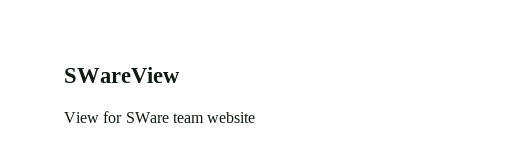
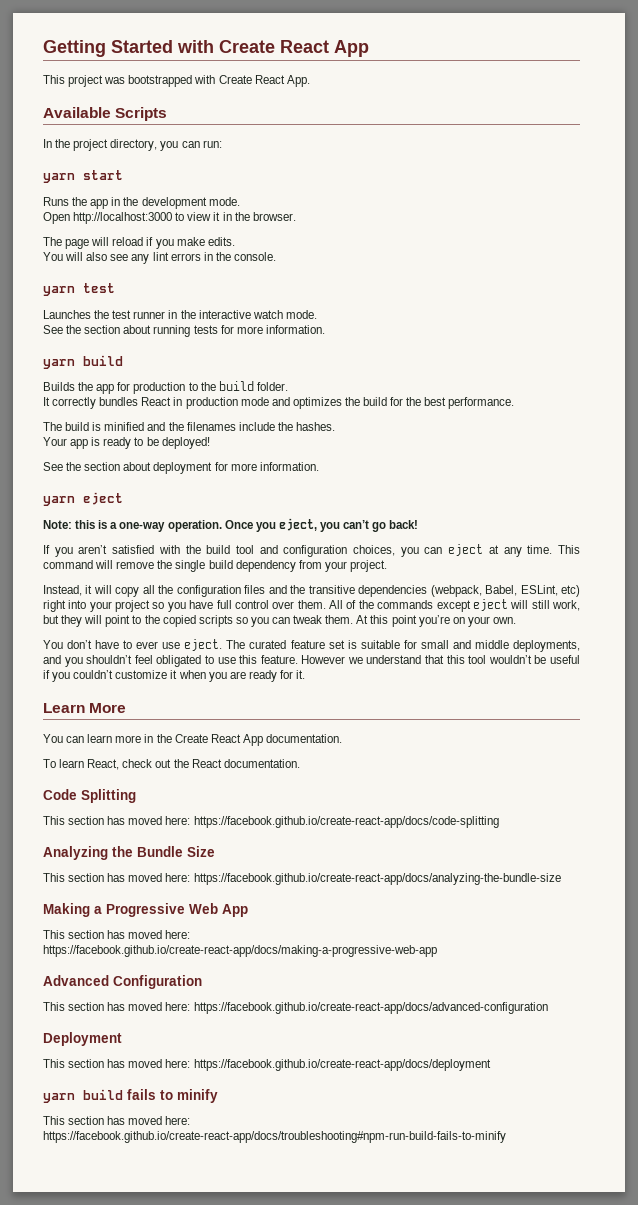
[64,67,180,83] [64,111,256,123] SWareView // View for SWare team website -> [43,40,369,57] [43,75,310,87] [43,107,168,121] [43,139,222,151] [43,170,123,183] [43,197,240,209] [43,212,296,224] [43,237,235,249] [43,252,276,264] [43,283,115,296] [43,310,317,319] [43,325,325,337] [43,355,123,369] [43,381,288,394] [43,397,515,409] [43,422,335,431] [43,437,210,449] [43,462,319,474] [43,492,123,506] [43,518,419,532] [43,544,580,557] [43,560,387,572] [43,585,580,597] [43,599,580,612] [43,615,516,627] [43,639,580,652] [43,655,580,667] [43,670,306,682] [43,703,127,713] [43,734,342,746] [43,759,300,770] [43,789,136,803] [43,816,499,828] [43,846,215,860] [43,873,561,885] [43,903,248,917] [43,930,191,939] [43,945,437,957] [43,975,202,989] [43,1002,548,1014] [43,1032,122,1046] [43,1059,491,1071] [43,1089,218,1103] [43,1116,191,1125] [43,1131,506,1143] Getting Started with Create React App // This project was bootstrapped with Create React App. // Available Scripts // In the project directory, you can run: // yarn start // Runs the app in the development mode. // Open http://localhost:3000 to view it in the browser. // The page will reload if you make edits. // You will also see any lint errors in the console. // yarn test // Launches the test runner in the interactive watch mode. // See the section about running tests for more information. // yarn build // Builds the app for production to the build folder. // It correctly bundles React in production mode and optimizes the build for the best performance. // The build is minified and the filenames include the hashes. // Your app is ready to be deployed! // See the section about deployment for more information. // yarn eject // Note: this is a one-way operation. Once you eject, you can’t go back! // If you aren’t satisfied with the build tool and configuration choices, you can eject at any time. This command will remove the single build dependency from your project. // Instead, it will copy all the configuration files and the transitive dependencies (webpack, Babel, ESLint, etc) right into your project so you have full control over them. All of the commands except eject will still work, but they will point to the copied scripts so you can tweak them. At this point you’re on your own. // You don’t have to ever use eject. The curated feature set is suitable for small and middle deployments, and you shouldn’t feel obligated to use this feature. However we understand that this tool wouldn’t be useful if you couldn’t customize it when you are ready for it. // Learn More // You can learn more in the Create React App documentation. // To learn React, check out the React documentation. // Code Splitting // This section has moved here: https://facebook.github.io/create-react-app/docs/code-splitting // Analyzing the Bundle Size // This section has moved here: https://facebook.github.io/create-react-app/docs/analyzing-the-bundle-size // Making a Progressive Web App // This section has moved here: https://facebook.github.io/create-react-app/docs/making-a-progressive-web-app // Advanced Configuration // This section has moved here: https://facebook.github.io/create-react-app/docs/advanced-configuration // Deployment // This section has moved here: https://facebook.github.io/create-react-app/docs/deployment // yarn build fails to minify // This section has moved here: https://facebook.github.io/create-react-app/docs/troubleshooting#npm-run-build-fails-to-minify

